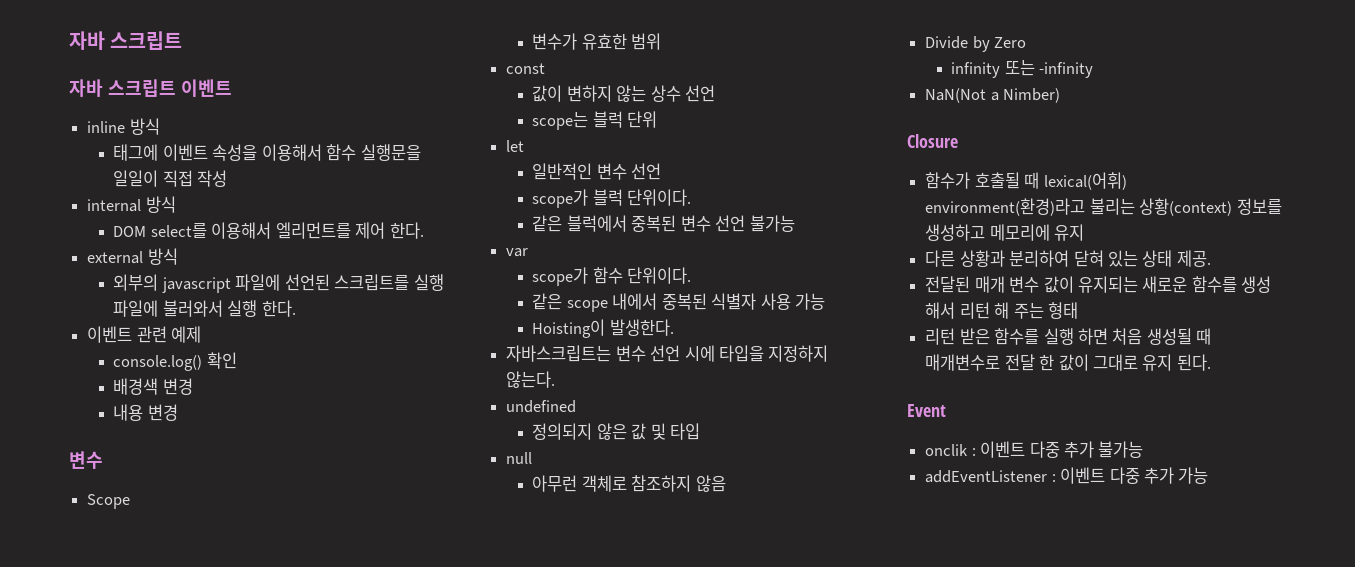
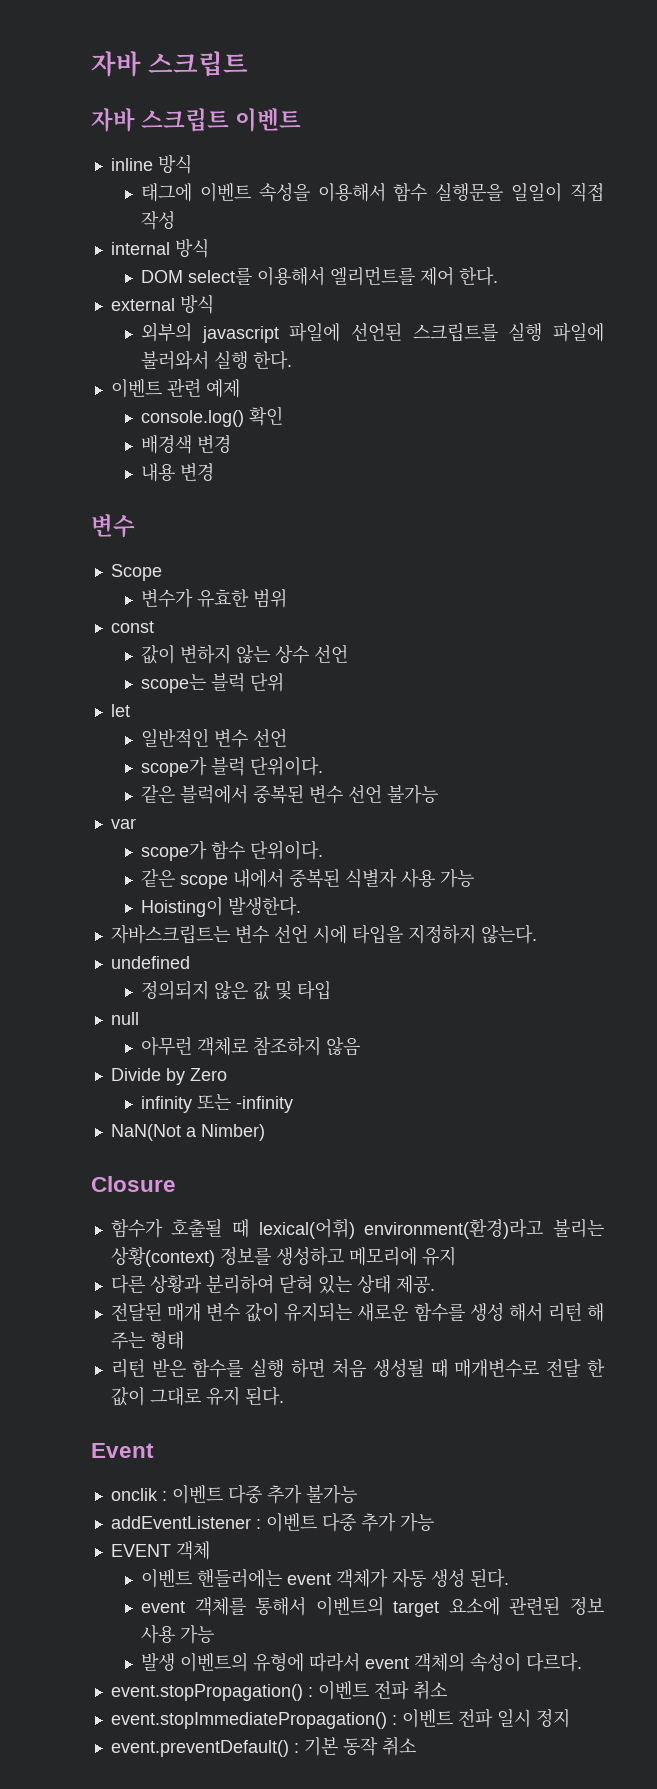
(1209, 475) none -> [110,1541,210,1560] [140,1568,509,1588] [140,1596,604,1617] [140,1625,214,1644] [140,1652,582,1672] [110,1680,447,1701] [110,1708,570,1729] [110,1736,416,1757] // EVENT 객체 // 이벤트 핸들러에는 event 객체가 자동 생성 된다. // event 객체를 통해서 이벤트의 target 요소에 관련된 정보 사용 가능 // 발생 이벤트의 유형에 따라서 event 객체의 속성이 다르다. // event.stopPropagation() : 이벤트 전파 취소 // event.stopImmediatePropagation() : 이벤트 전파 일시 정지 // event.preventDefault() : 기본 동작 취소

